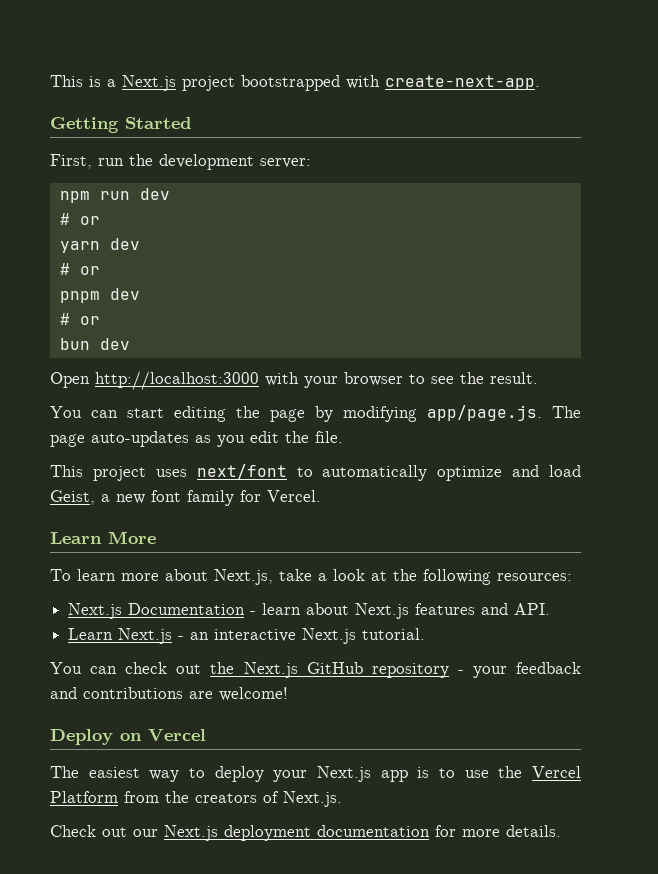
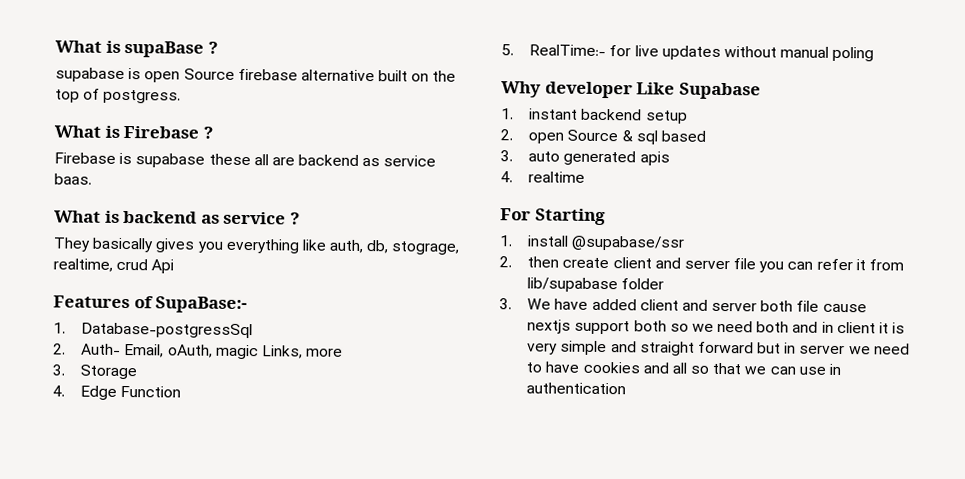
[50,75,540,91] [50,117,191,133] [50,154,311,170] [59,188,170,203] [59,213,100,225] [59,238,140,253] [59,263,100,275] [59,288,140,303] [59,313,100,325] [59,338,130,350] [50,371,538,390] [50,405,581,422] [50,431,343,447] [50,464,581,481] [50,490,321,506] [50,531,156,544] [50,569,572,585] [68,603,551,619] [68,628,426,644] [50,662,581,678] [50,687,288,701] [50,729,206,745] [50,766,581,782] [50,791,342,807] [50,825,561,841] This is a Next.js project bootstrapped with create-next-app. // Getting Started // First, run the development server: // npm run dev // # or // yarn dev // # or // pnpm dev // # or // bun dev // Open http://localhost:3000 with your browser to see the result. // You can start editing the page by modifying app/page.js. The page auto-updates as you edit the file. // This project uses next/font to automatically optimize and load Geist, a new font family for Vercel. // Learn More // To learn more about Next.js, take a look at the following resources: // Next.js Documentation - learn about Next.js features and API. // Learn Next.js - an interactive Next.js tutorial. // You can check out the Next.js GitHub repository - your feedback and contributions are welcome! // Deploy on Vercel // The easiest way to deploy your Next.js app is to use the Vercel Platform from the creators of Next.js. // Check out our Next.js deployment documentation for more details. -> [55,40,218,58] [55,67,457,83] [55,88,182,104] [54,125,213,139] [54,152,437,168] [54,173,92,185] [54,210,300,225] [53,237,460,255] [53,258,175,274] [53,295,248,314] [53,322,254,339] [53,343,344,360] [52,364,138,380] [52,385,182,400] [501,44,875,62] [501,81,761,100] [501,108,688,124] [500,129,706,145] [500,150,670,166] [500,171,586,183] [500,208,606,226] [499,235,686,251] [499,256,905,273] [527,277,665,293] [499,298,867,313] [527,319,906,335] [527,340,910,356] [526,361,842,376] [526,382,627,395] What is supaBase ? // supabase is open Source firebase alternative built on the top of postgress. // What is Firebase ? // Firebase is supabase these all are backend as service baas. // What is backend as service ? // They basically gives you everything like auth, db, stograge, realtime, crud Api // Features of SupaBase:- // 1. Database-postgressSql // 2. Auth- Email, oAuth, magic Links, more // 3. Storage // 4. Edge Function // 5. RealTime:- for live updates without manual poling // Why developer Like Supabase // 1. instant backend setup // 2. open Source & sql based // 3. auto generated apis // 4. realtime // For Starting // 1. install @supabase/ssr // 2. then create client and server file you can refer it from lib/supabase folder // 3. We have added client and server both file cause nextjs support both so we need both and in client it is very simple and straight forward but in server we need to have cookies and all so that we can use in authentication

